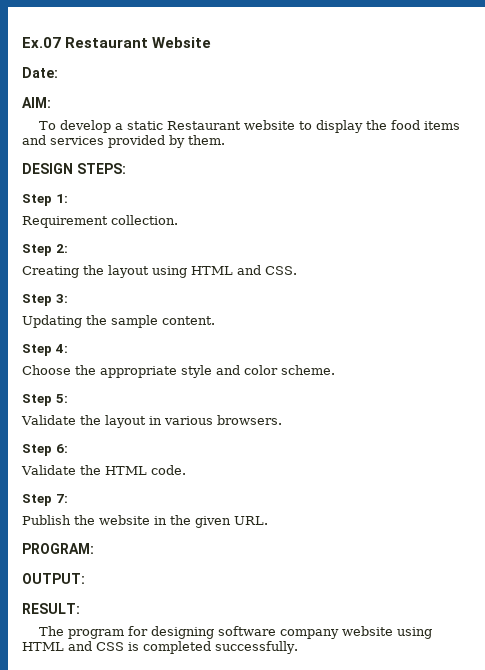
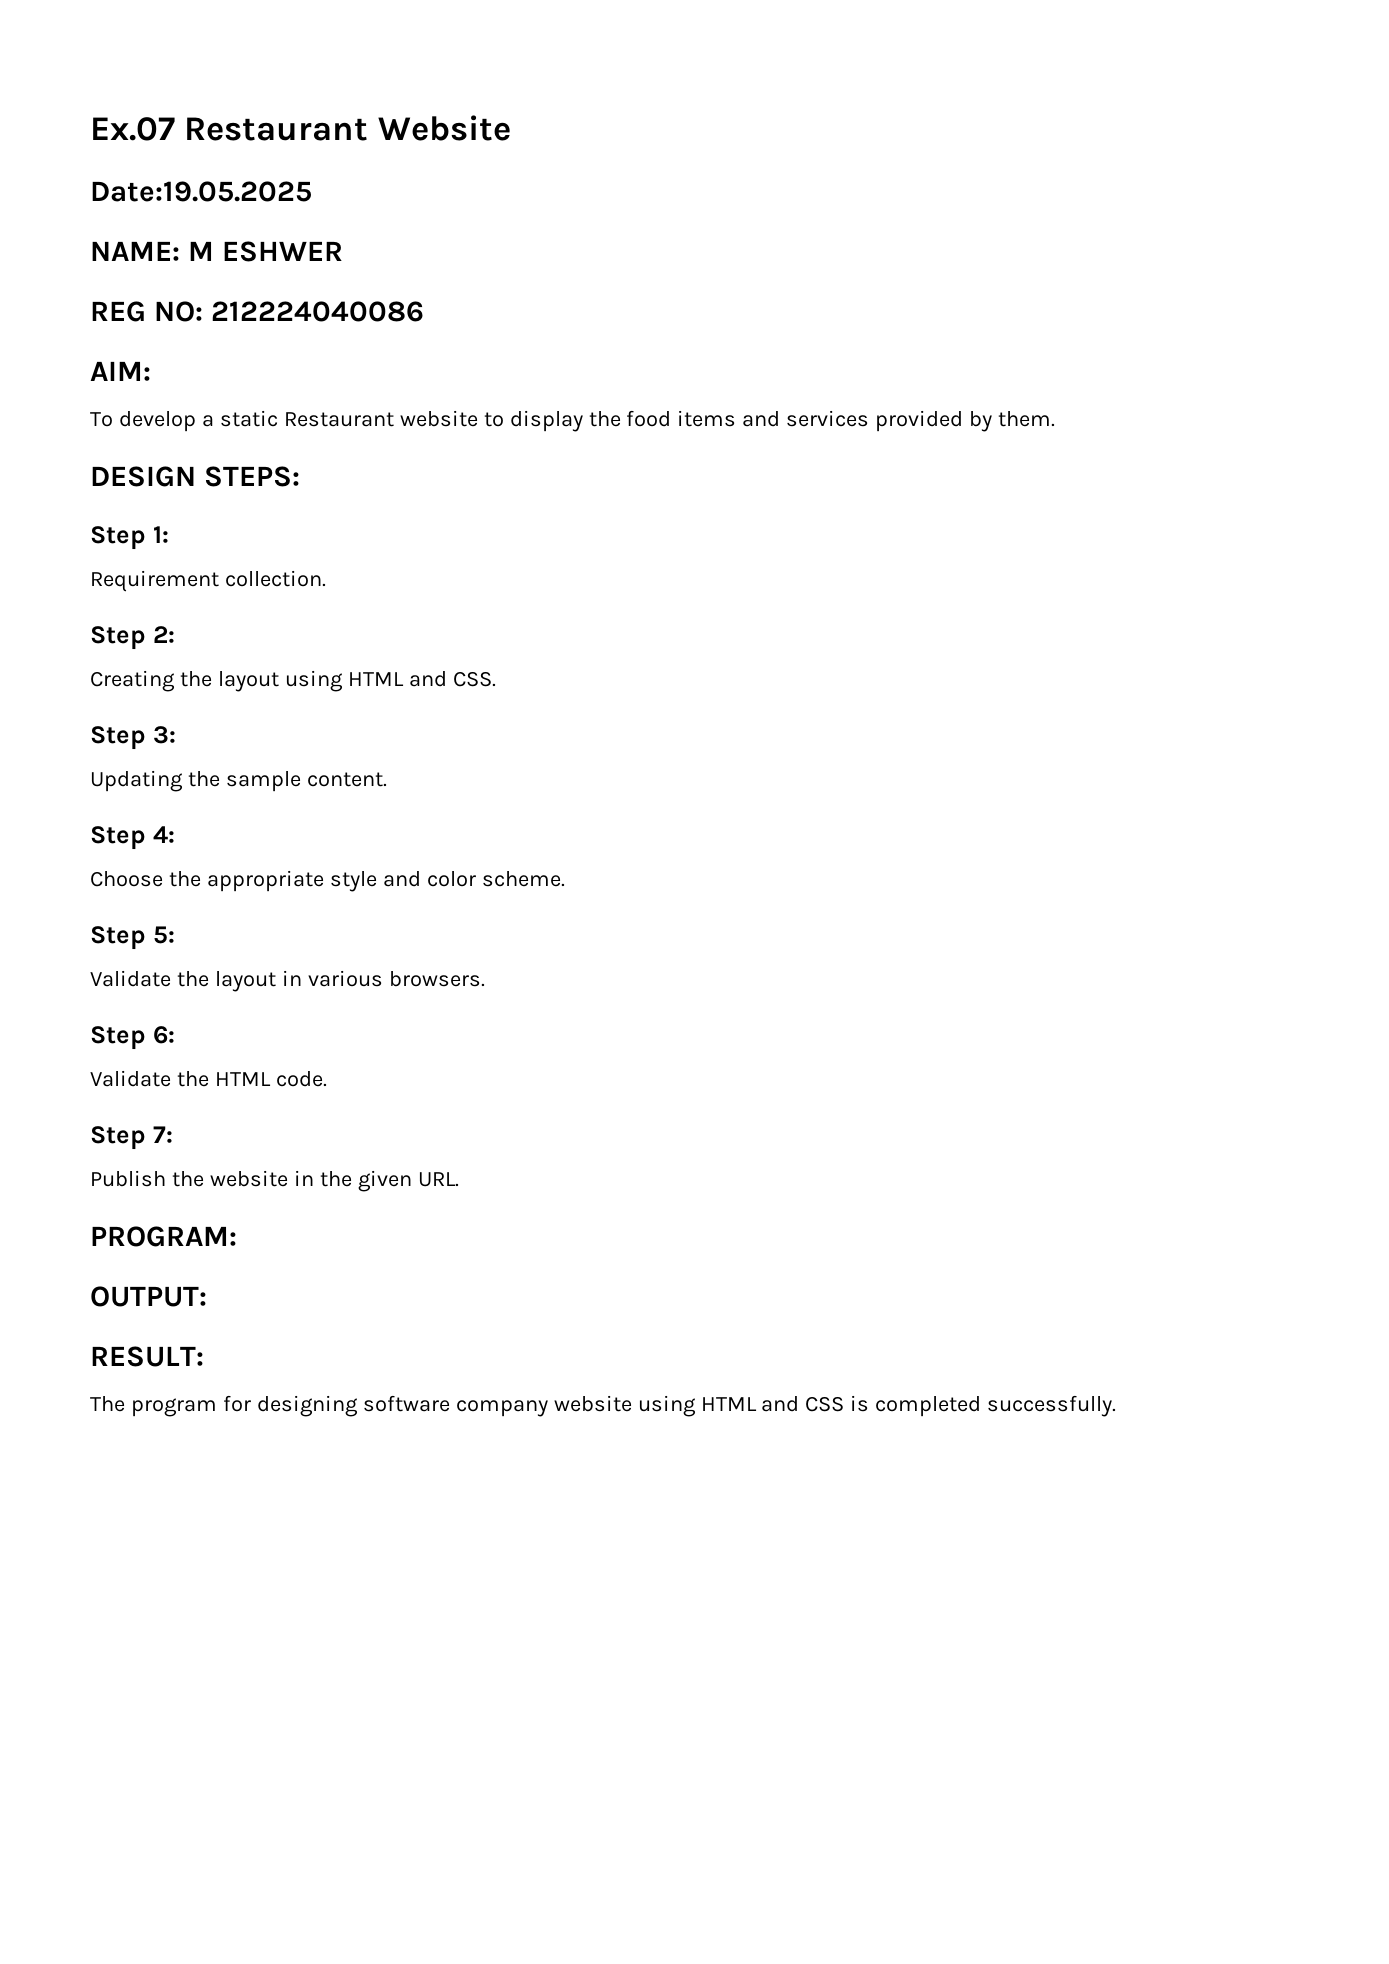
[22,67,58,78] Date: -> [90,181,312,202] [90,241,343,262] [90,301,424,322] Date:19.05.2025 // NAME: M ESHWER // REG NO: 212224040086

